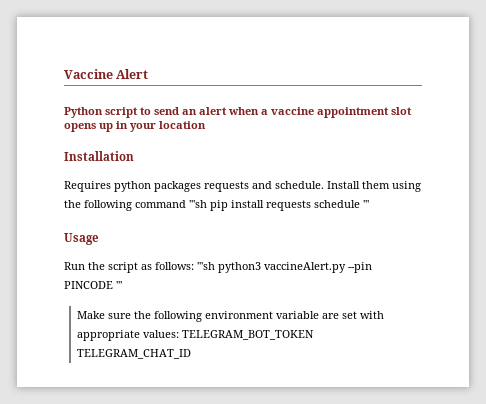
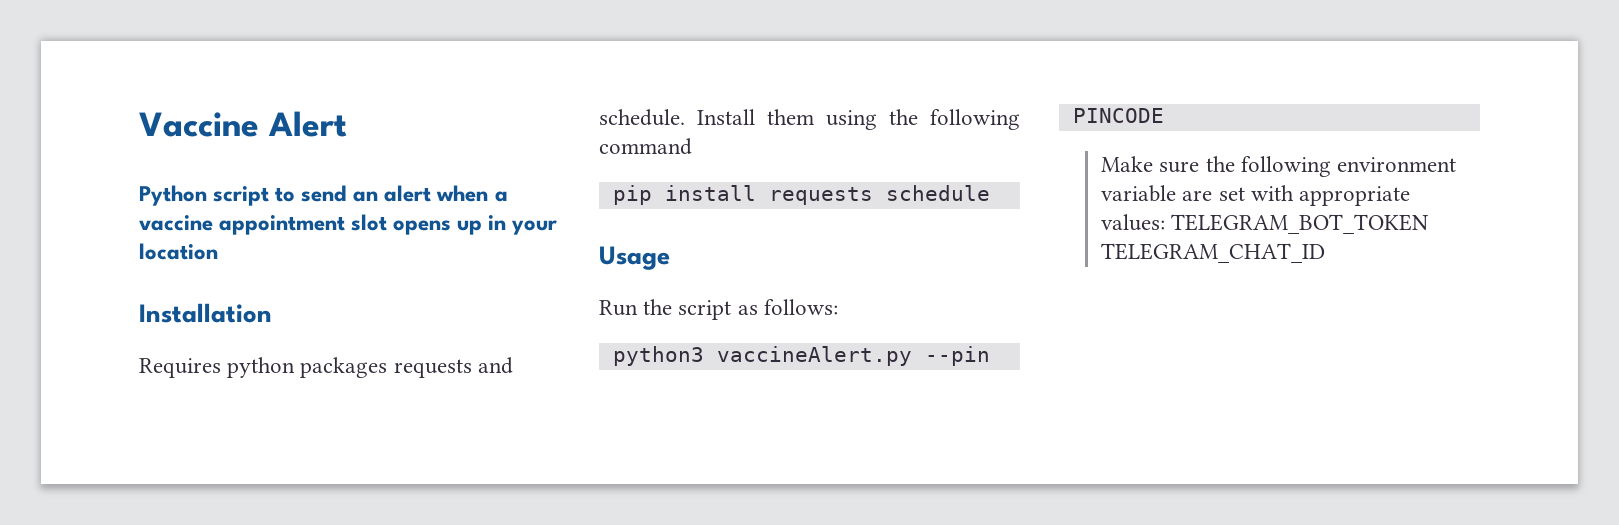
[189,200,207,208] '''sh -> (692, 146) //
[363,200,369,208] ''' -> (990, 193) none
[197,262,215,270] '''sh -> (838, 307) //
[116,281,122,289] ''' -> (1164, 115) none

